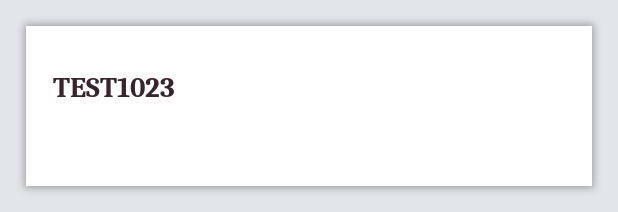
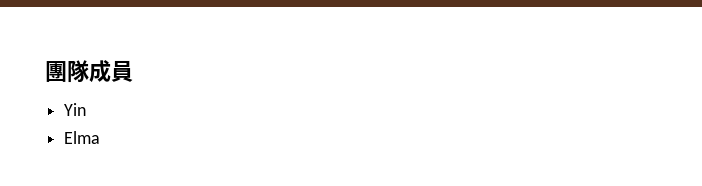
[53,77,175,97] TEST1023 -> [45,60,133,83] [64,103,87,116] [64,131,101,144] 團隊成員 // Yin // Elma

